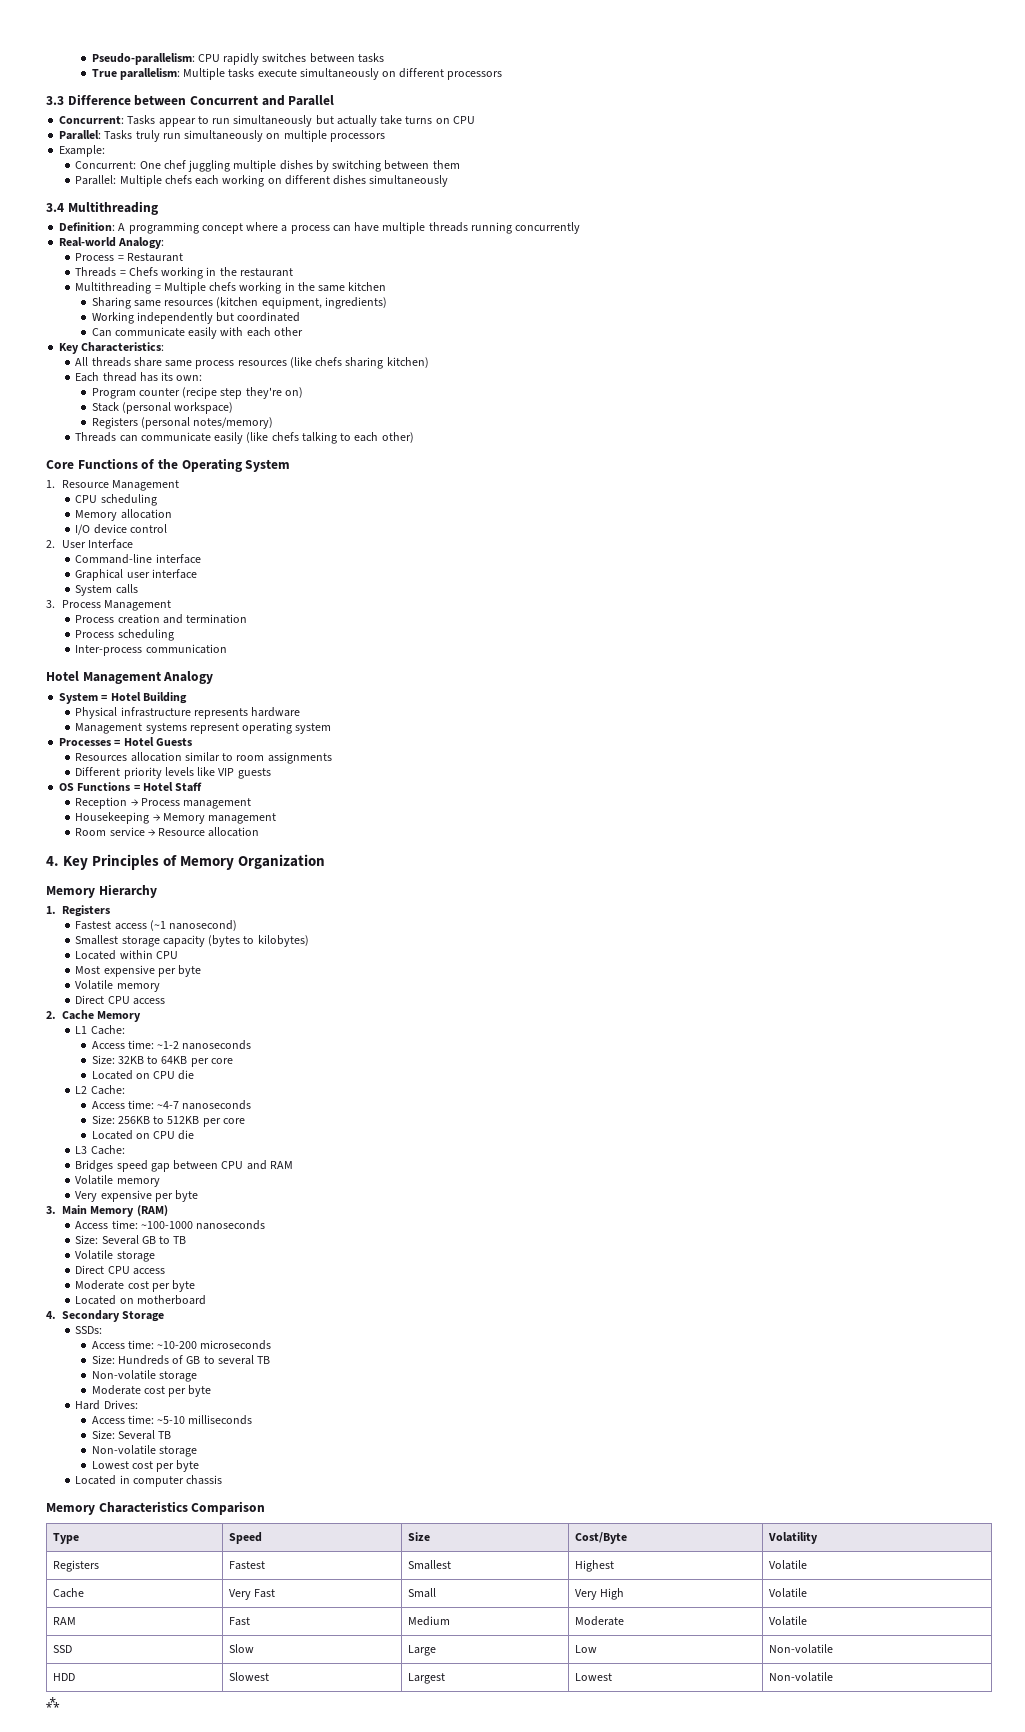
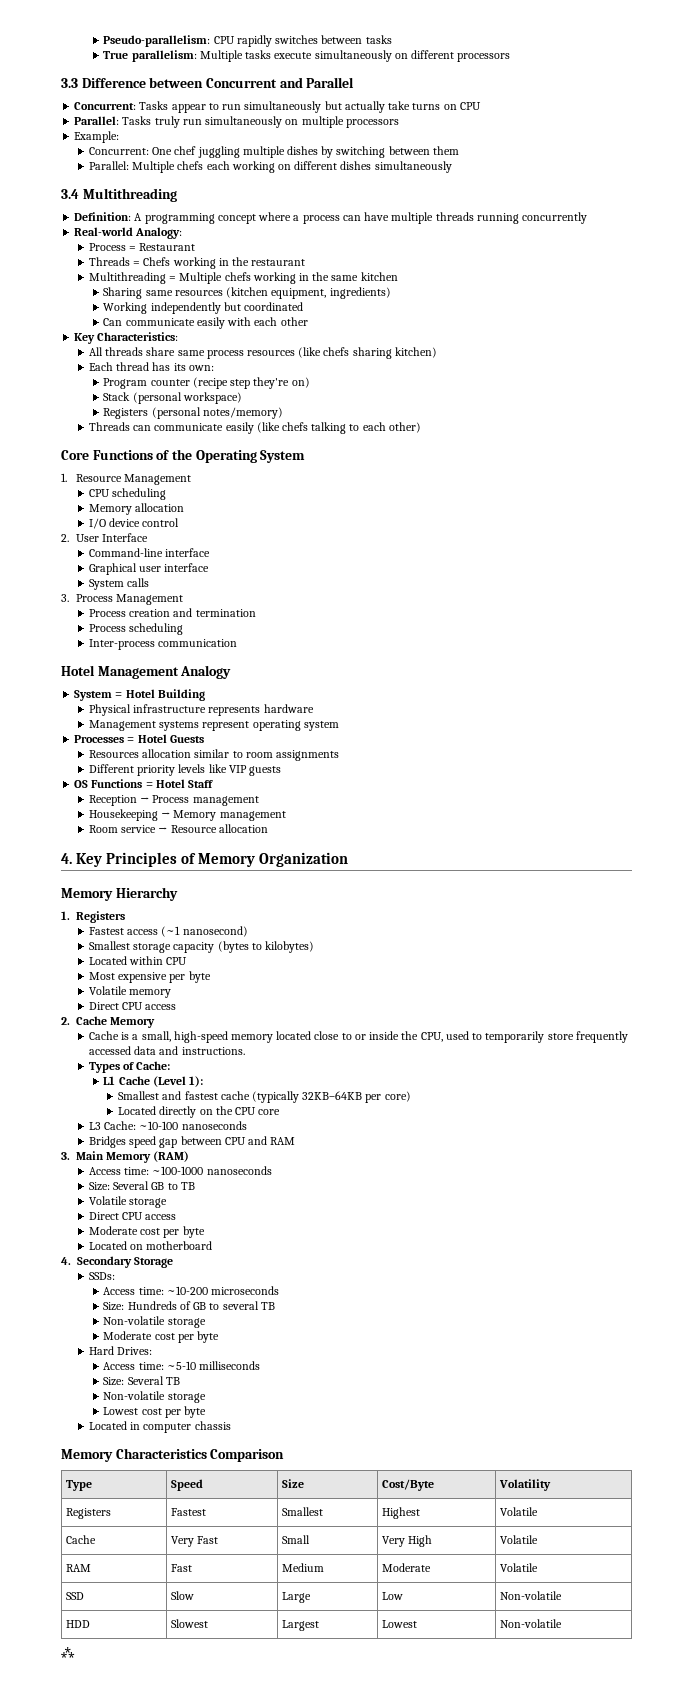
[75,1025,125,1035] [91,1040,252,1050] [91,1055,233,1067] [91,1070,195,1080] [75,1085,125,1095] [91,1100,252,1110] [91,1115,245,1127] [91,1130,195,1140] L1 Cache: // Access time: ~1-2 nanoseconds // Size: 32KB to 64KB per core // Located on CPU die // L2 Cache: // Access time: ~4-7 nanoseconds // Size: 256KB to 512KB per core // Located on CPU die -> [88,1031,628,1043] [88,1046,245,1055] [88,1061,171,1073] [103,1076,204,1087] [118,1091,411,1103] [118,1106,281,1118] Cache is a small, high-speed memory located close to or inside the CPU, used to temporarily store frequently accessed data and instructions. // Types of Cache: // L1 Cache (Level 1): // Smallest and fastest cache (typically 32KB–64KB per core) // Located directly on the CPU core
(125, 1150) none -> [139,1121,247,1130] ~10-100 nanoseconds
[75,1175,160,1187] [75,1190,199,1202] // Volatile memory // Very expensive per byte -> (296, 1141) none

